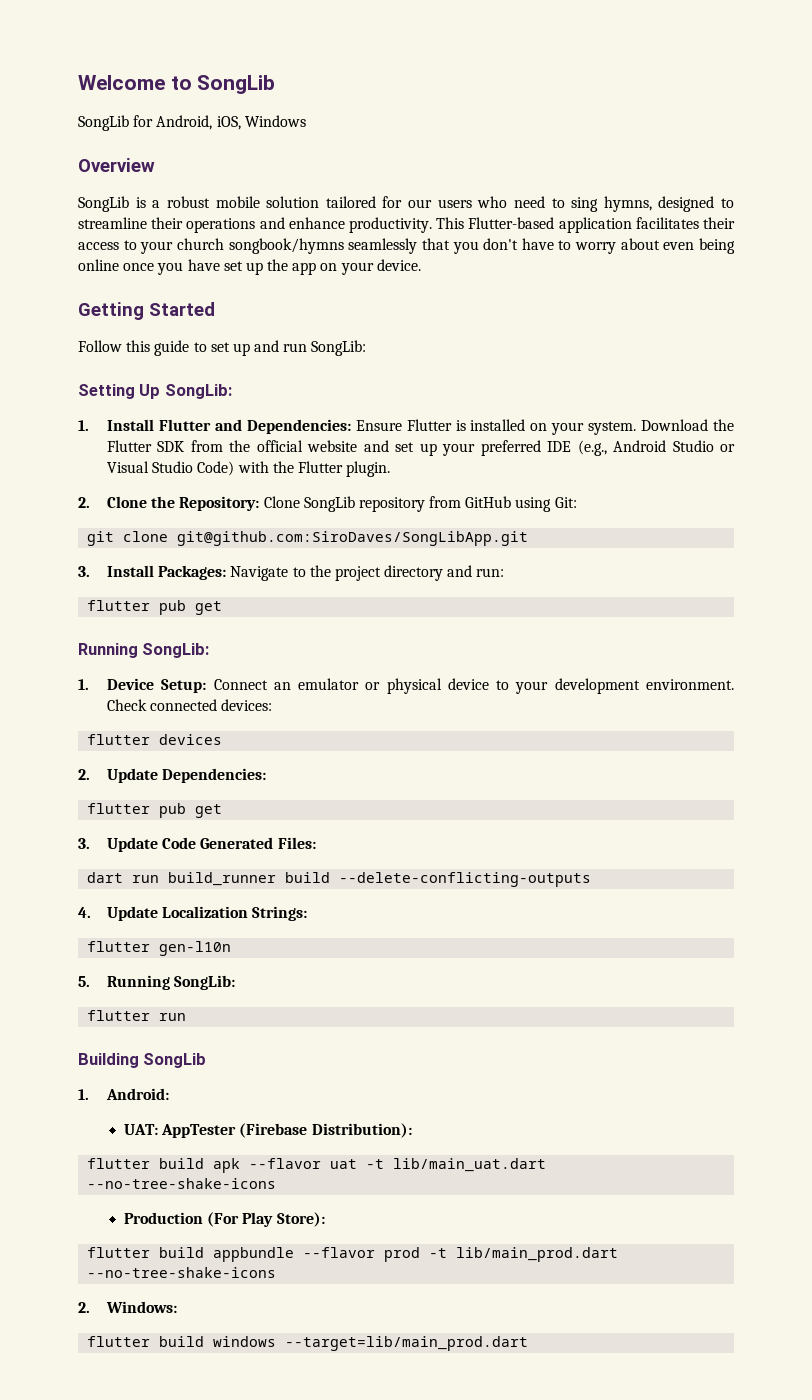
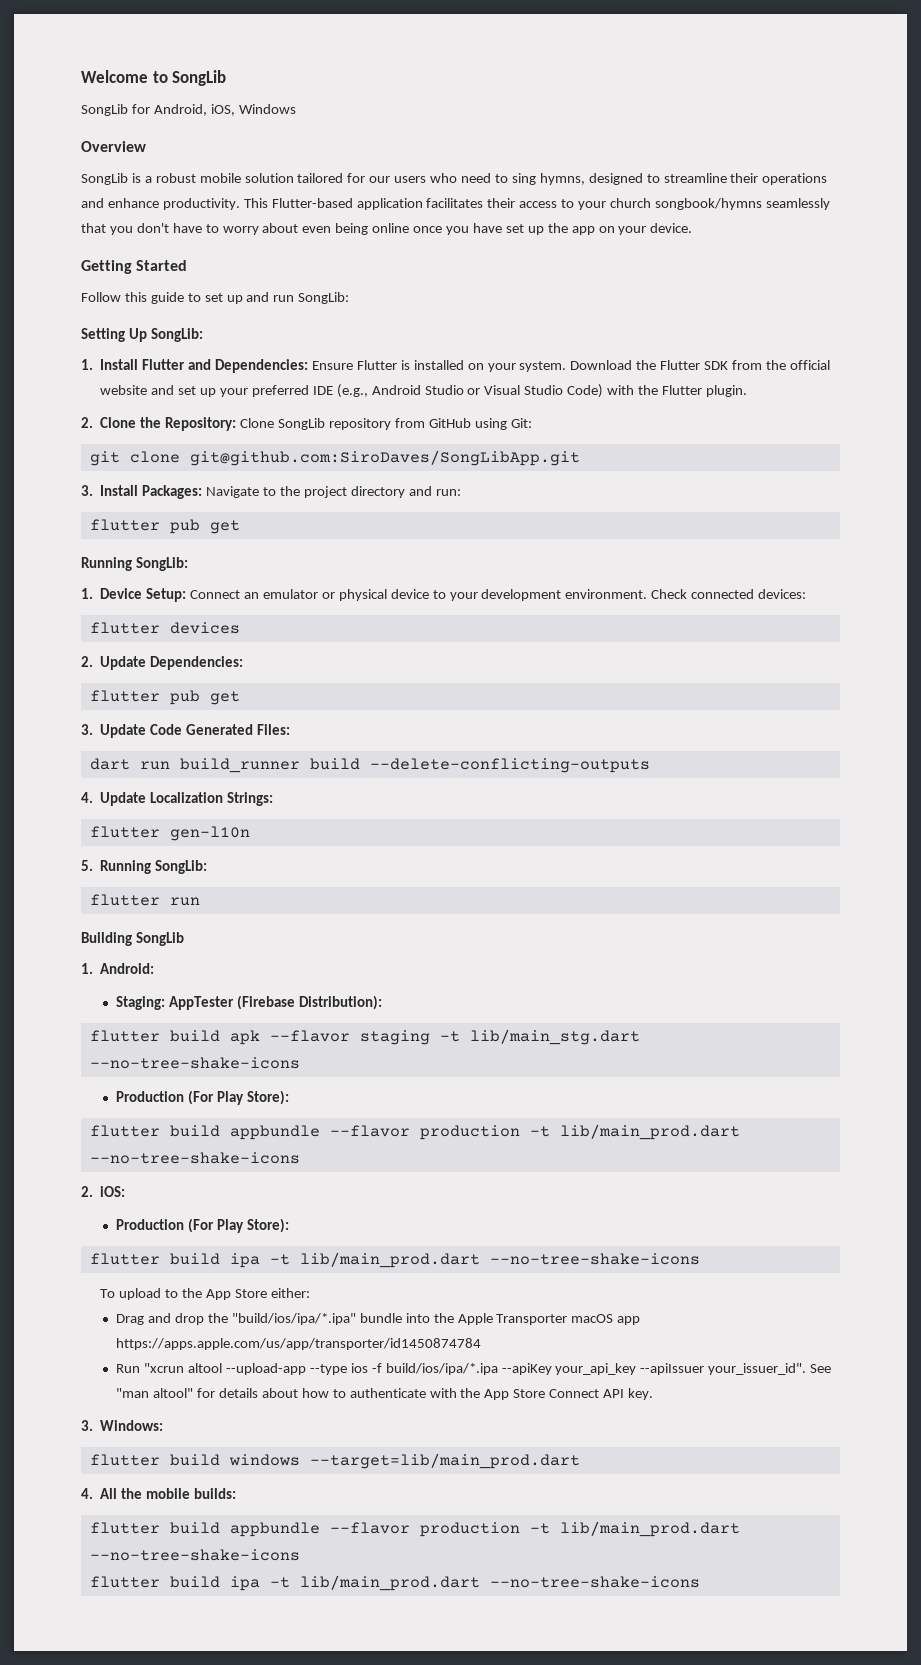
[124,1124,159,1135] UAT: -> [116,996,166,1010] Staging:
[330,1158,547,1172] uat -t lib/main_uat.dart -> [359,1029,640,1045] staging -t lib/main_stg.dart
[384,1247,421,1262] prod -> [419,1125,520,1140] production
(90, 1307) none -> [100,1186,126,1197] [116,1218,289,1233] [89,1252,700,1268] [100,1288,310,1300] [116,1313,641,1325] [116,1338,482,1350] [116,1363,832,1375] [116,1388,654,1400] [81,1420,93,1431] iOS: // Production (For Play Store): // flutter build ipa -t lib/main_prod.dart --no-tree-shake-icons // To upload to the App Store either: // Drag and drop the "build/ios/ipa/*.ipa" bundle into the Apple Transporter macOS app https://apps.apple.com/us/app/transporter/id1450874784 // Run "xcrun altool --upload-app --type ios -f build/ios/ipa/*.ipa --apiKey your_api_key --apiIssuer your_issuer_id". See "man altool" for details about how to authenticate with the App Store Connect API key. // 3.
(529, 1343) none -> [81,1488,237,1499] [89,1521,740,1537] [89,1549,300,1561] [89,1575,700,1591] // 4. All the mobile builds: // flutter build appbundle --flavor production -t lib/main_prod.dart --no-tree-shake-icons // flutter build ipa -t lib/main_prod.dart --no-tree-shake-icons

